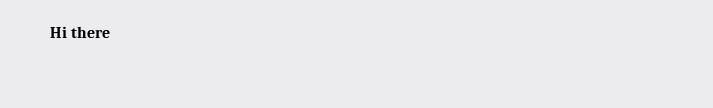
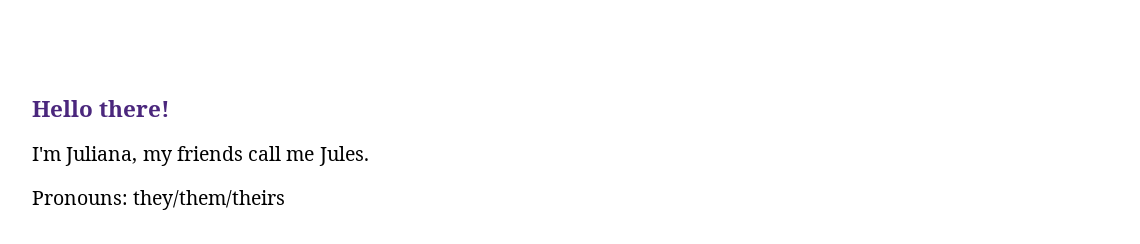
[50,26,111,38] Hi there -> [32,100,171,117] [32,146,369,166] [32,190,286,210] Hello there! // I'm Juliana, my friends call me Jules. // Pronouns: they/them/theirs

